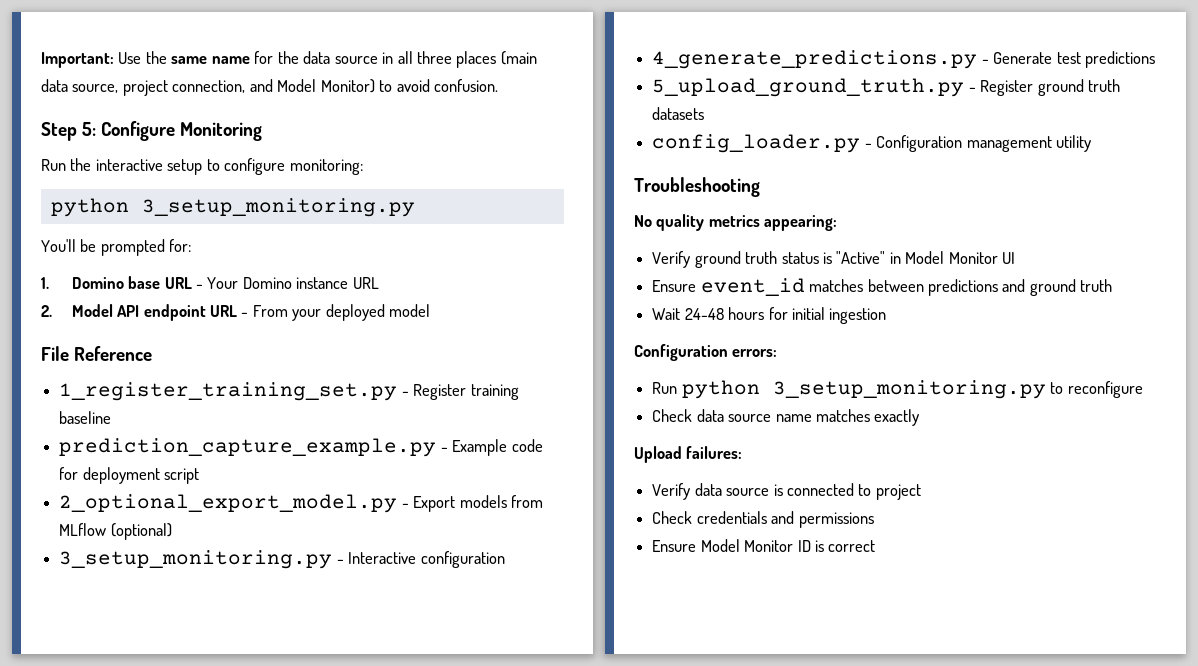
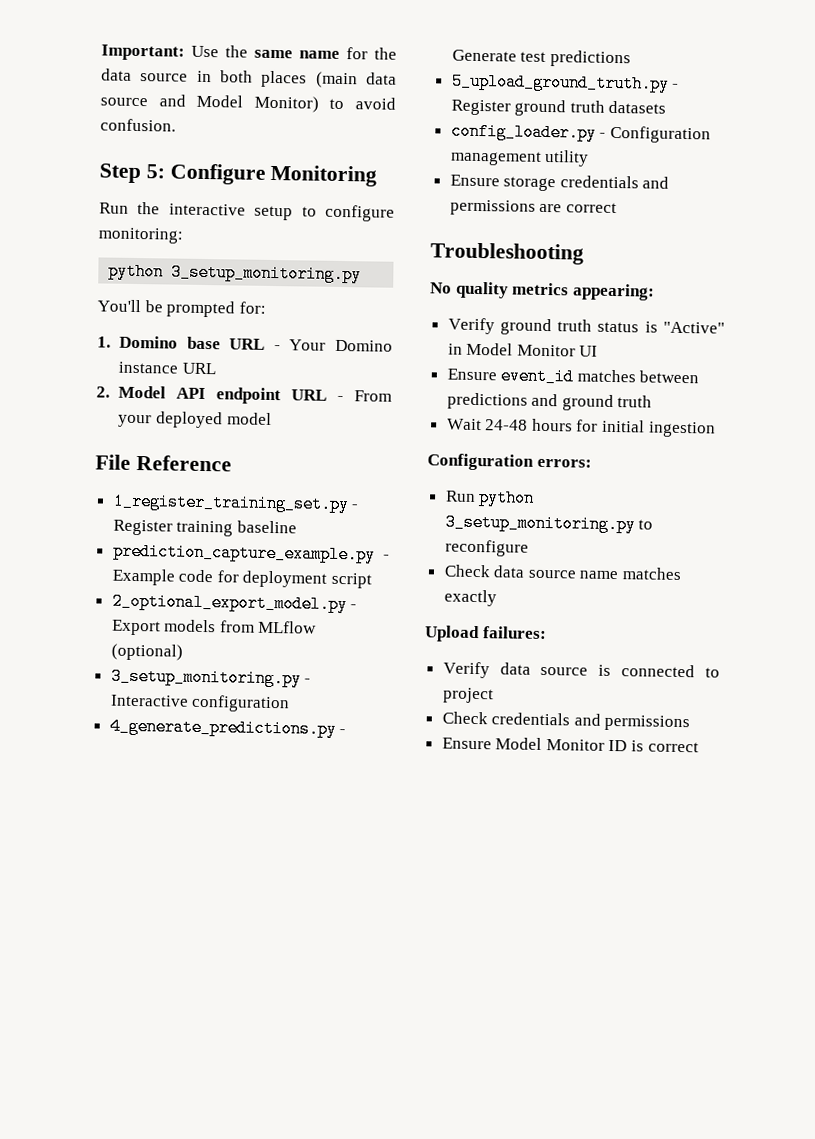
[397,51,453,64] all three -> [220,70,253,83] both
[72,80,246,96] source, project connection, -> [100,97,148,107] source
(1091, 143) none -> [449,174,670,192] [449,199,617,216] // Ensure storage credentials and permissions are correct

